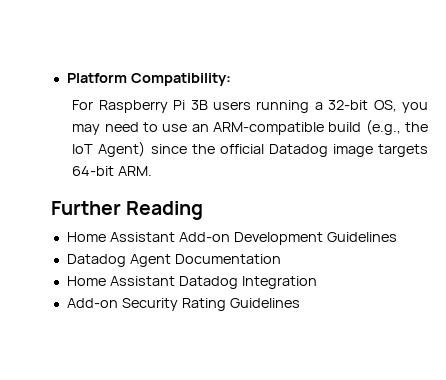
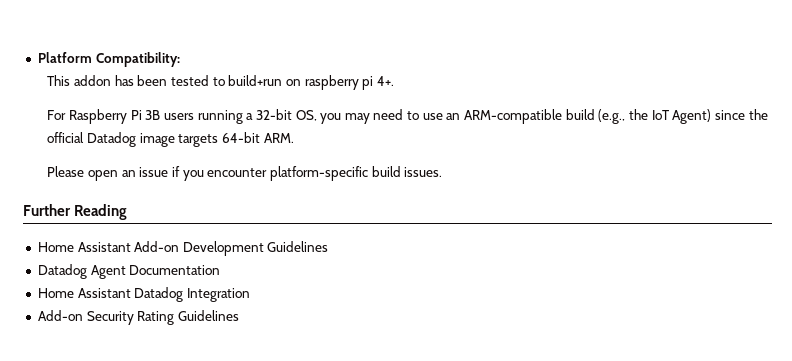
(231, 79) none -> [47,75,394,90] // This addon has been tested to build+run on raspberry pi 4+.
(153, 171) none -> [47,166,443,181] // Please open an issue if you encounter platform-specific build issues.

